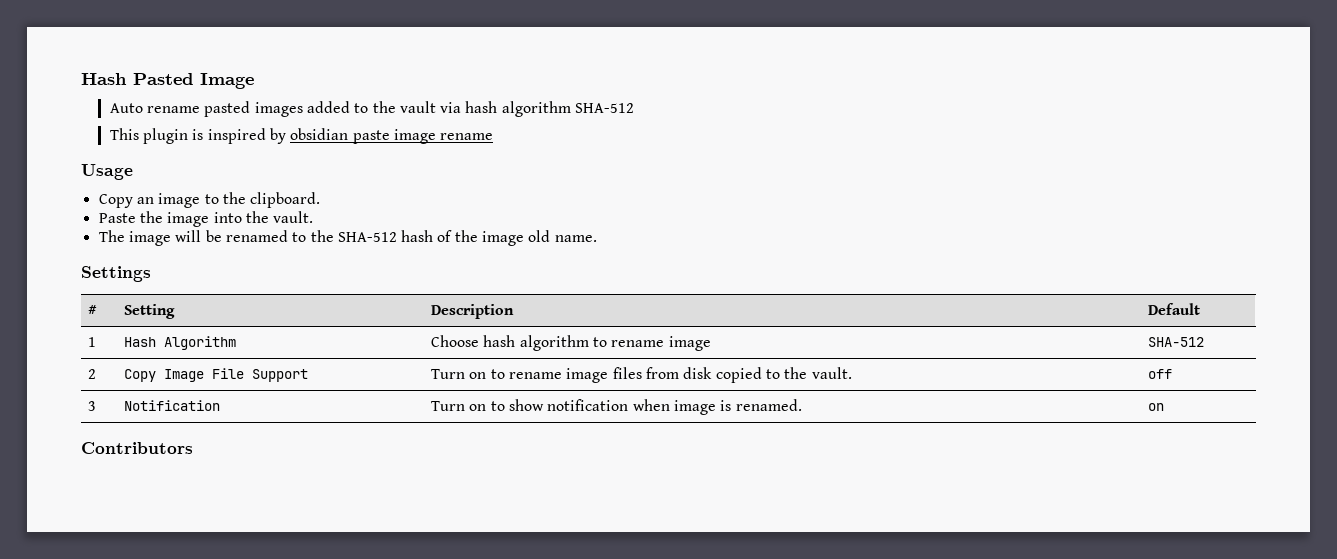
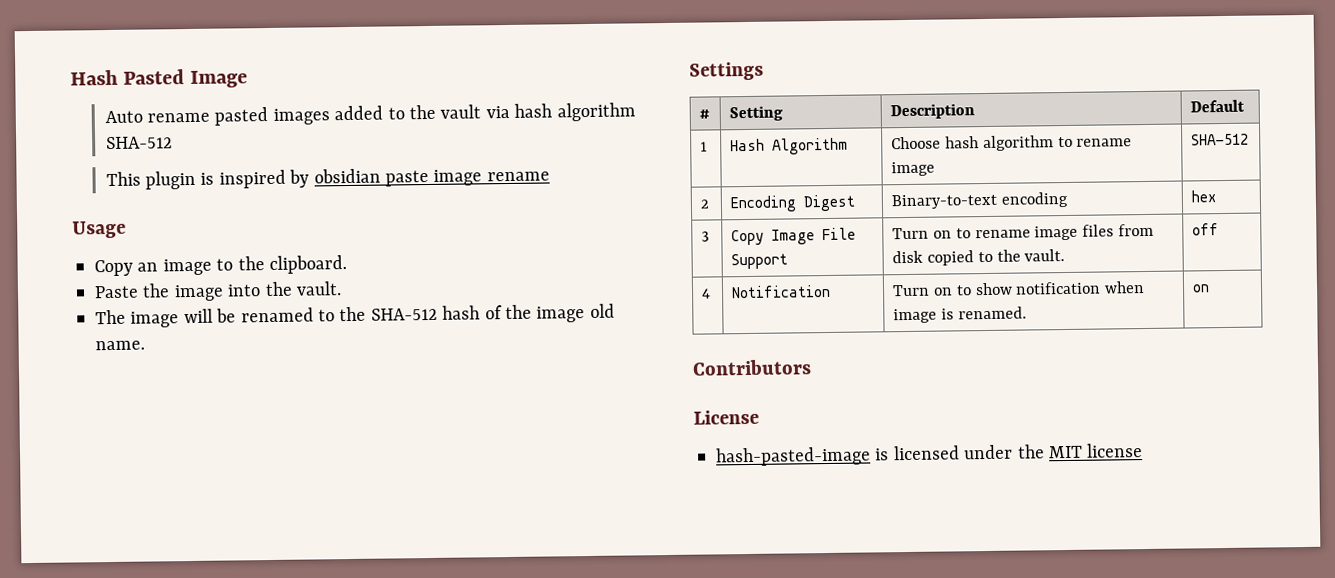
(97, 374) none -> [729,194,856,213] [890,191,1069,210] [1190,190,1216,203] [700,231,710,242] | Encoding Digest | Binary-to-text encoding | hex // 3
[88,401,97,411] 3 -> [700,288,711,299] 4
(193, 448) none -> [693,409,759,425] [716,443,1144,467] // License // hash-pasted-image is licensed under the MIT license

